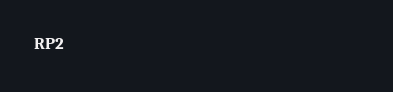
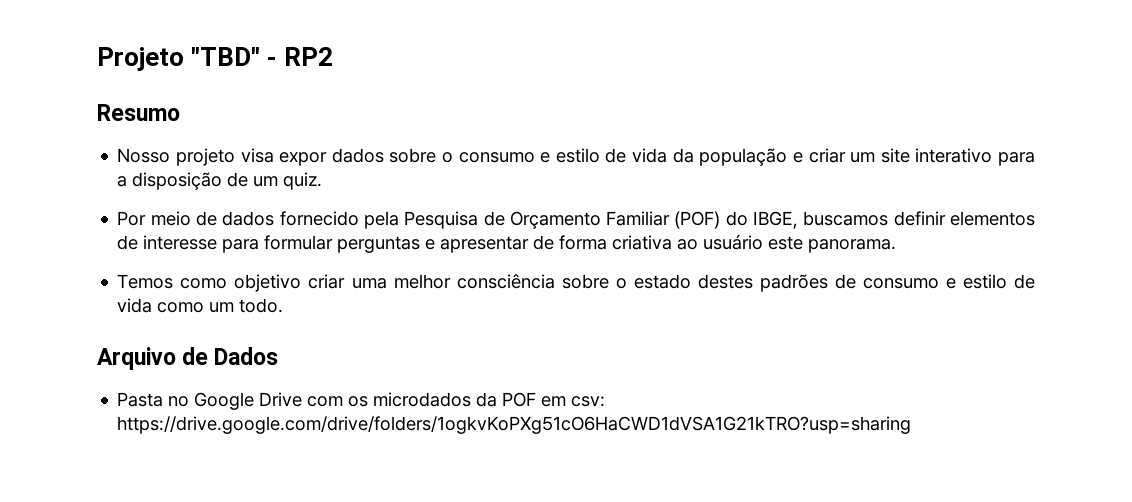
[34,38,64,49] RP2 -> [97,47,334,71] [97,104,180,121] [117,148,1035,166] [117,172,323,190] [117,211,1035,229] [117,234,897,253] [117,274,1035,292] [117,298,284,313] [97,347,279,370] [117,392,606,410] [117,416,912,434] Projeto "TBD" - RP2 // Resumo // Nosso projeto visa expor dados sobre o consumo e estilo de vida da população e criar um site interativo para a disposição de um quiz. // Por meio de dados fornecido pela Pesquisa de Orçamento Familiar (POF) do IBGE, buscamos definir elementos de interesse para formular perguntas e apresentar de forma criativa ao usuário este panorama. // Temos como objetivo criar uma melhor consciência sobre o estado destes padrões de consumo e estilo de vida como um todo. // Arquivo de Dados // Pasta no Google Drive com os microdados da POF em csv: https://drive.google.com/drive/folders/1ogkvKoPXg51cO6HaCWD1dVSA1G21kTRO?usp=sharing

